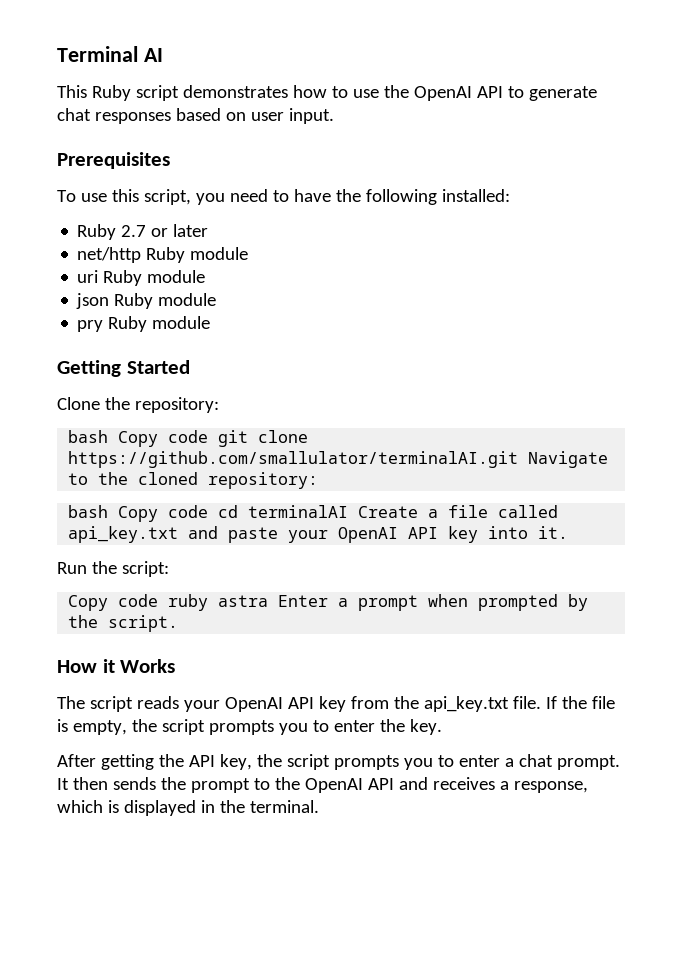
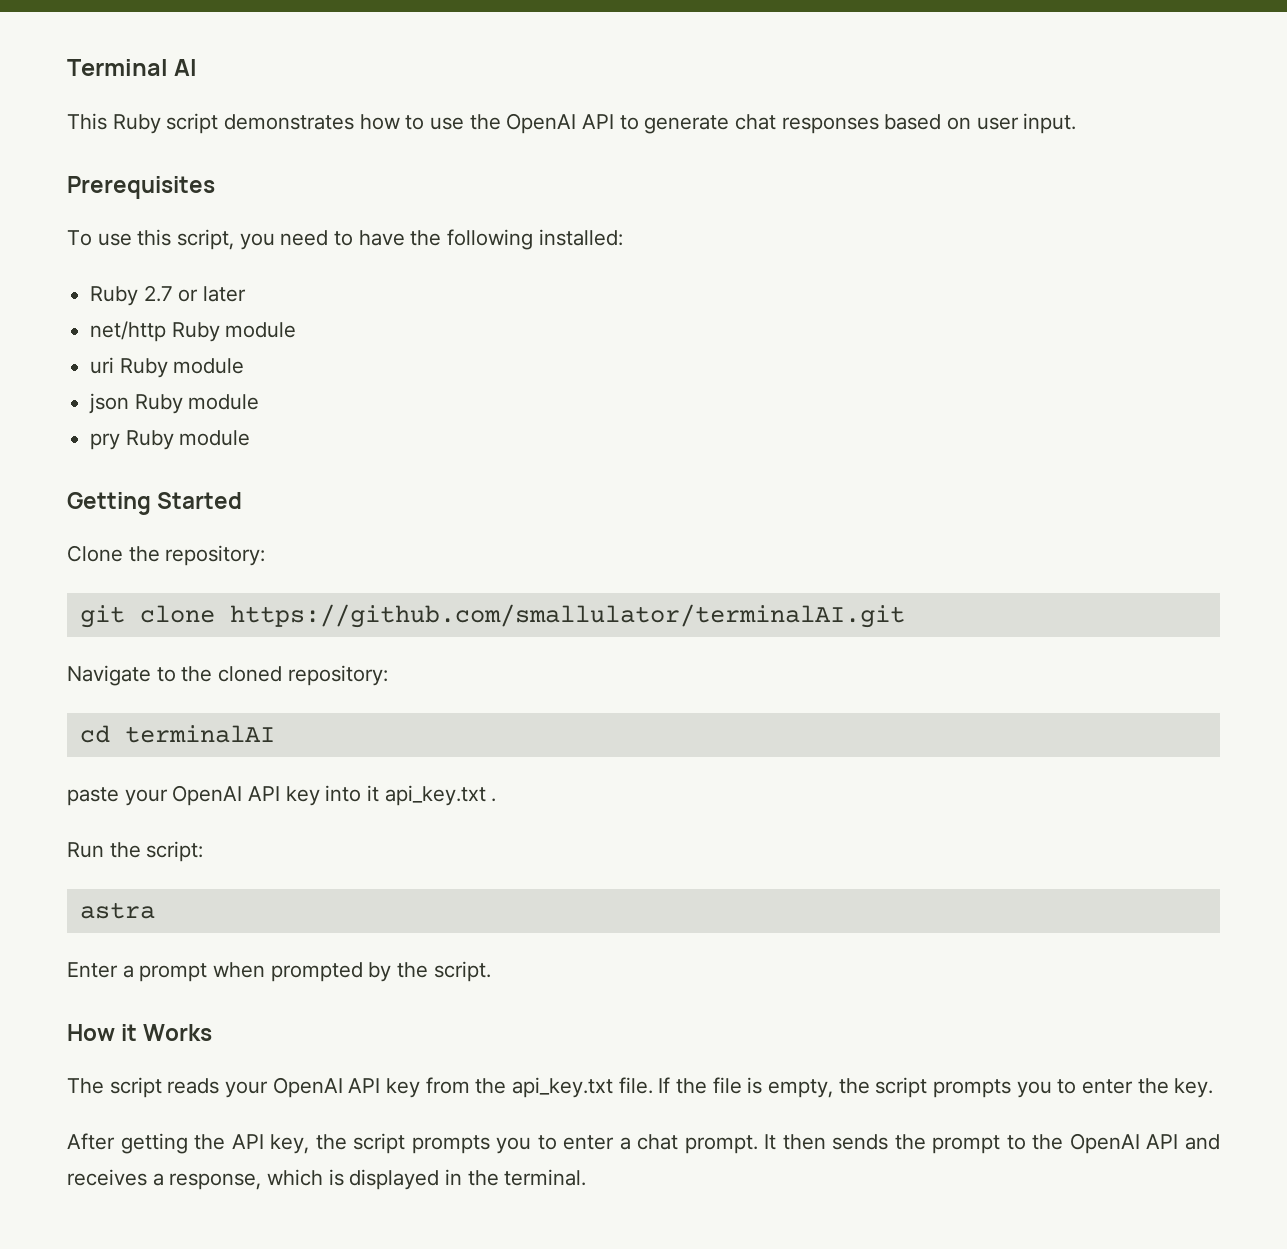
[68,430,209,447] bash Copy code -> (266, 555) none
(519, 459) none -> (905, 616) //
[68,505,209,522] bash Copy code -> (388, 675) none
[358,505,559,518] [68,526,219,543] Create a file called api_key.txt and -> (275, 734) //
[538,526,569,539] it. -> [367,785,497,806] it api_key.txt .
[68,594,209,611] Copy code ruby -> (204, 851) none
(269, 601) none -> (155, 910) //

